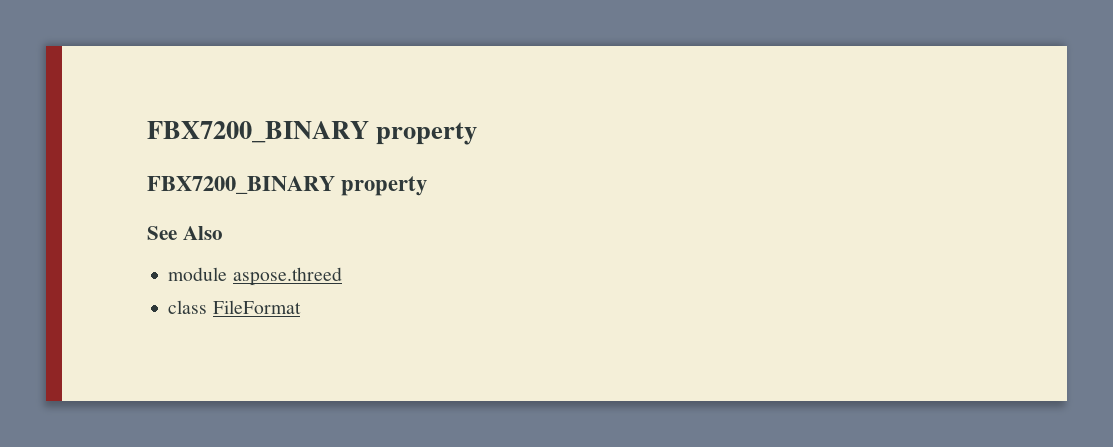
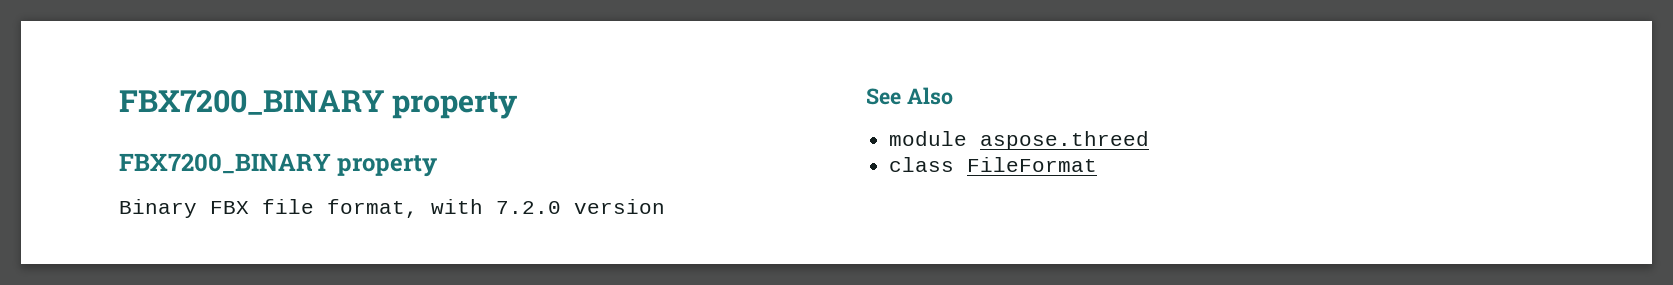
(428, 186) none -> [119,199,665,218] // Binary FBX file format, with 7.2.0 version

